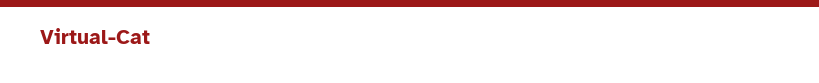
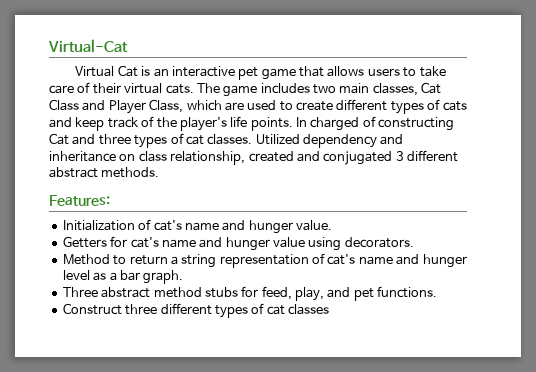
(150, 36) none -> [75,65,446,80] [49,82,442,97] [49,99,467,114] [49,116,455,131] [49,133,404,148] [49,150,458,165] [49,167,160,178] [49,195,110,206] [62,219,332,234] [62,236,414,251] [62,253,467,268] [62,270,184,284] [62,286,438,301] [62,303,329,318] // Virtual Cat is an interactive pet game that allows users to take care of their virtual cats. The game includes two main classes, Cat Class and Player Class, which are used to create different types of cats and keep track of the player's life points. In charged of constructing Cat and three types of cat classes. Utilized dependency and inheritance on class relationship, created and conjugated 3 different abstract methods. // Features: // Initialization of cat's name and hunger value. // Getters for cat's name and hunger value using decorators. // Method to return a string representation of cat's name and hunger level as a bar graph. // Three abstract method stubs for feed, play, and pet functions. // Construct three different types of cat classes

